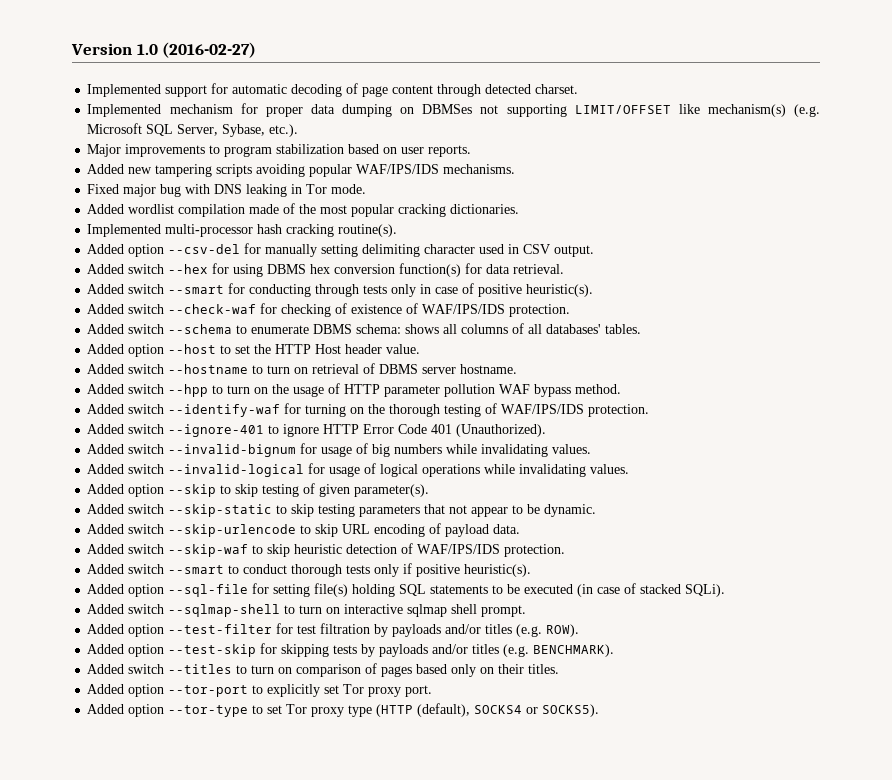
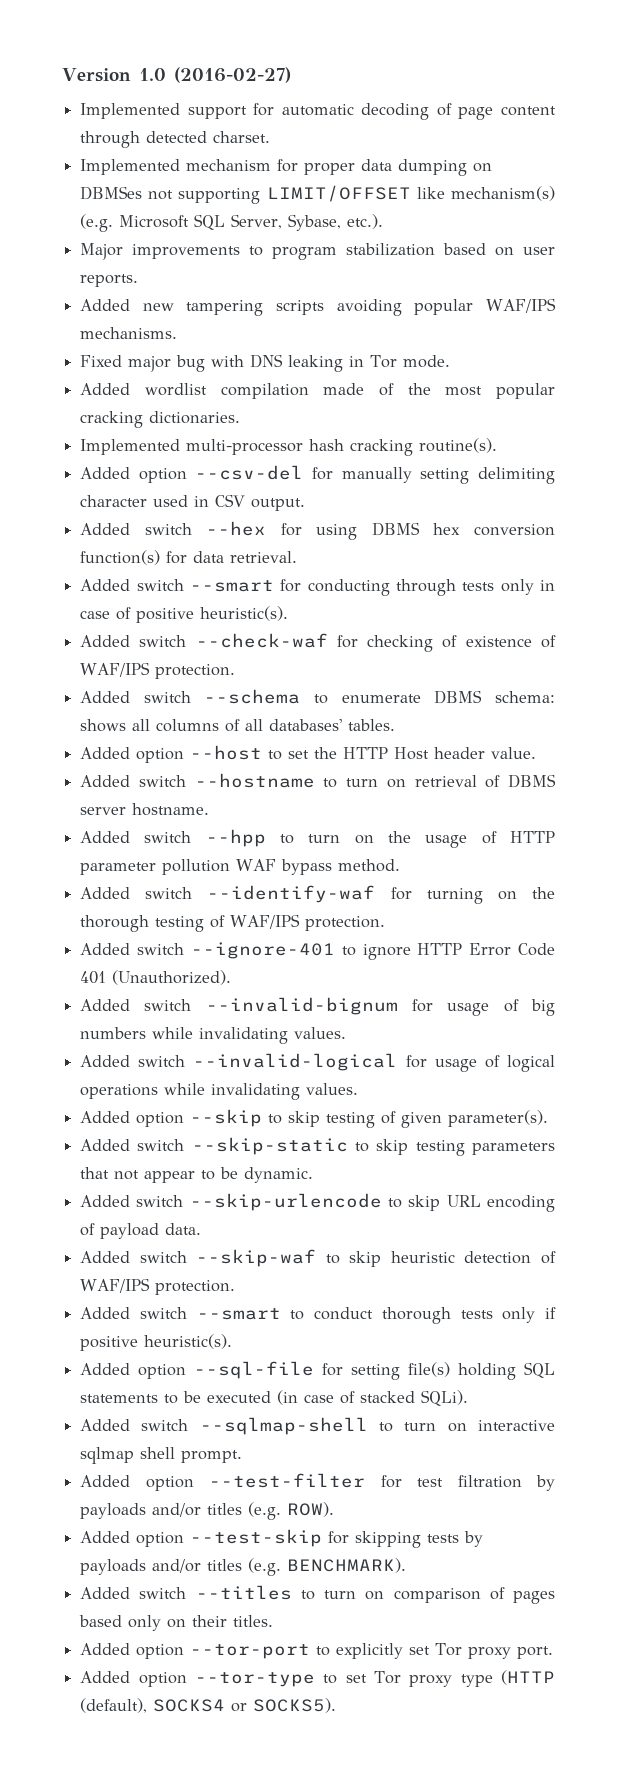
[356,164,440,174] WAF/IPS/IDS -> [486,298,557,313] WAF/IPS
[422,304,506,314] WAF/IPS/IDS -> [80,662,151,677] WAF/IPS
[501,404,585,414] WAF/IPS/IDS -> [230,914,301,929] WAF/IPS
[417,544,501,554] WAF/IPS/IDS -> [80,1278,151,1293] WAF/IPS

